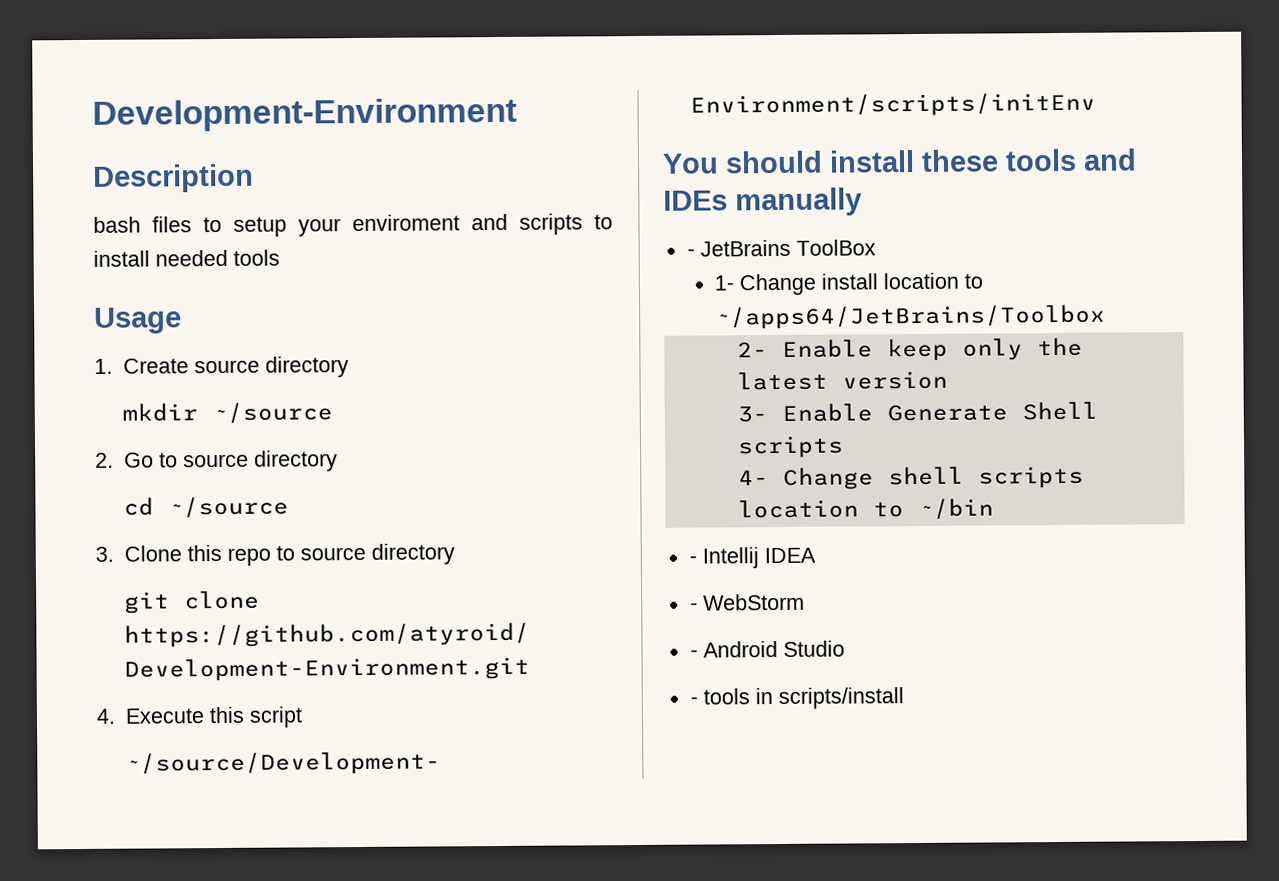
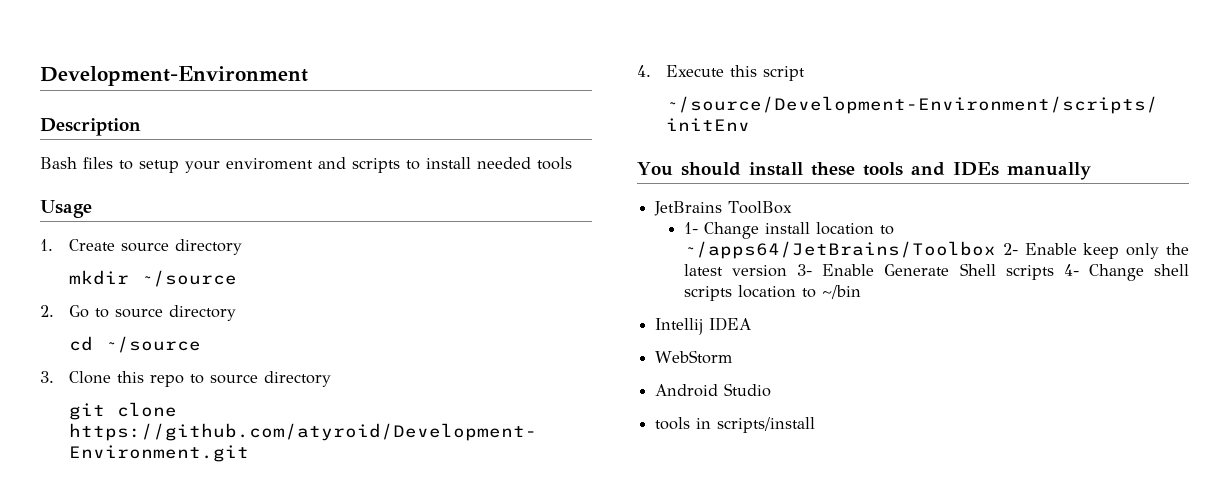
[93,216,141,233] bash -> [40,157,77,169] Bash
[686,248,695,257] - -> (1091, 171) none
(1107, 317) // -> (996, 250) none
(948, 380) // -> (788, 271) none
(844, 447) // -> (1054, 272) none
[688,555,697,564] - -> (861, 292) none
[689,602,698,611] - -> (752, 324) none
[689,649,698,658] - -> (734, 357) none
[689,696,698,705] - -> (772, 390) none

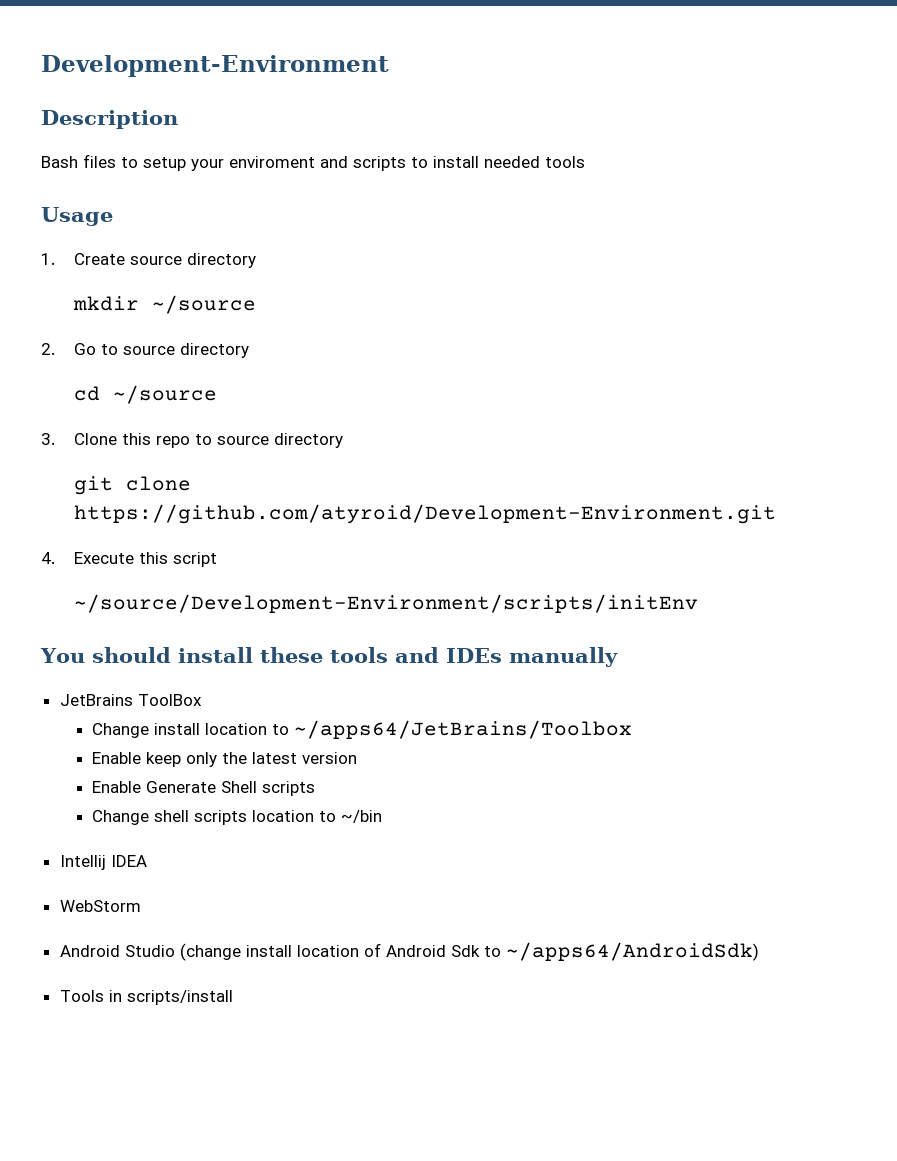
[683,222,698,234] 1- -> (202, 700) none
[1002,243,1018,255] 2- -> (633, 729) //
[797,264,813,276] 3- -> (358, 758) //
[1063,264,1079,276] 4- -> (316, 788) //
[655,417,691,430] // tools -> [179,942,759,961] [59,990,104,1002] (change install location of Android Sdk to ~/apps64/AndroidSdk) // Tools

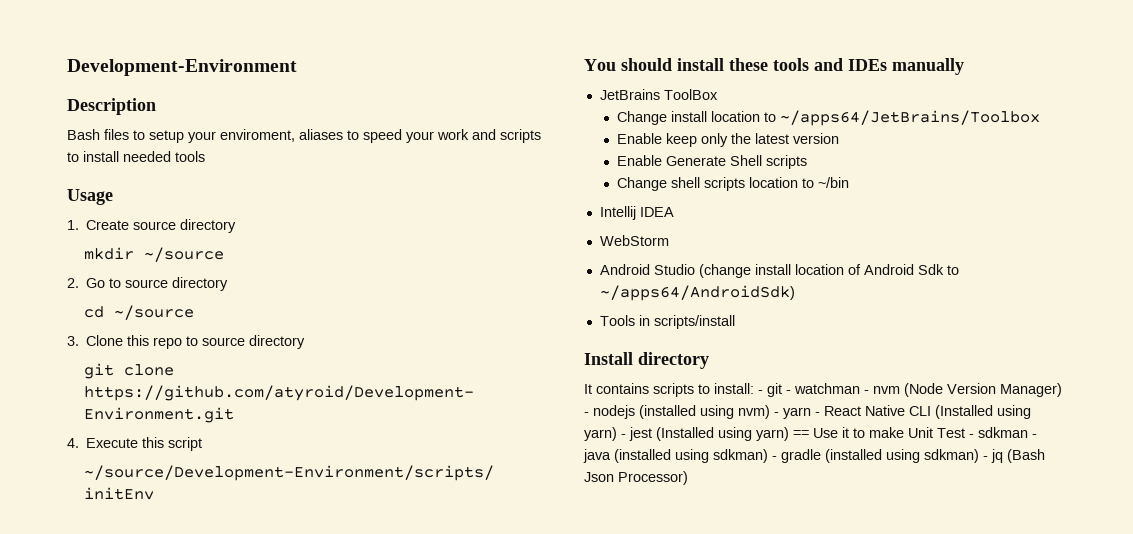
[229,156,315,168] enviroment -> [220,129,469,143] enviroment, aliases to speed your work
(233, 997) none -> [584,352,709,369] [584,383,1062,397] [584,405,1031,419] [584,427,1037,441] [583,449,1045,463] [584,471,688,485] // Install directory // It contains scripts to install: - git - watchman - nvm (Node Version Manager) - nodejs (installed using nvm) - yarn - React Native CLI (Installed using yarn) - jest (Installed using yarn) == Use it to make Unit Test - sdkman - java (installed using sdkman) - gradle (installed using sdkman) - jq (Bash Json Processor)

